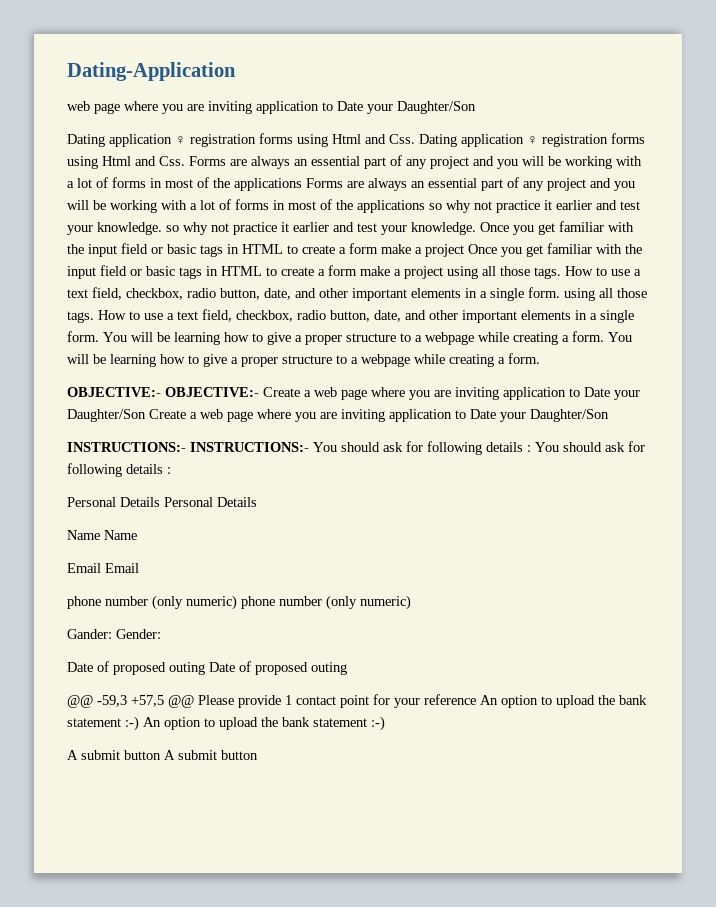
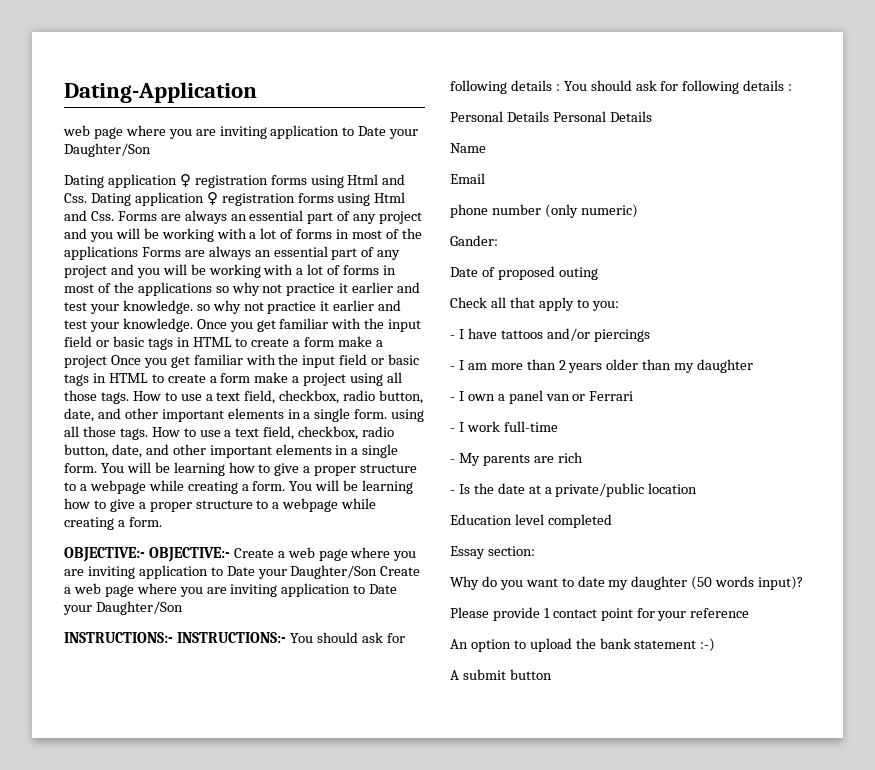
[104,530,137,540] [67,563,139,573] [67,595,411,610] Name // Email Email // phone number (only numeric) phone number (only numeric) -> [450,173,485,184] [450,204,638,218] // Email // phone number (only numeric)
[116,629,161,639] [67,661,347,675] [67,695,194,708] Gender: // Date of proposed outing Date of proposed outing // @@ -59,3 +57,5 @@ -> [450,266,598,280] [450,297,619,311] [450,328,650,342] [450,359,754,373] [450,390,634,404] [450,421,558,432] [450,452,583,466] [450,483,698,497] [450,514,612,528] [450,546,535,559] [450,576,804,590] // Date of proposed outing // Check all that apply to you: // - I have tattoos and/or piercings // - I am more than 2 years older than my daughter // - I own a panel van or Ferrari // - I work full-time // - My parents are rich // - Is the date at a private/public location // Education level completed // Essay section: // Why do you want to date my daughter (50 words input)? //
[480,695,647,708] [67,716,139,731] An option to upload the bank statement :-) -> (750, 613) //
[164,750,258,760] A submit button -> (552, 674) none

